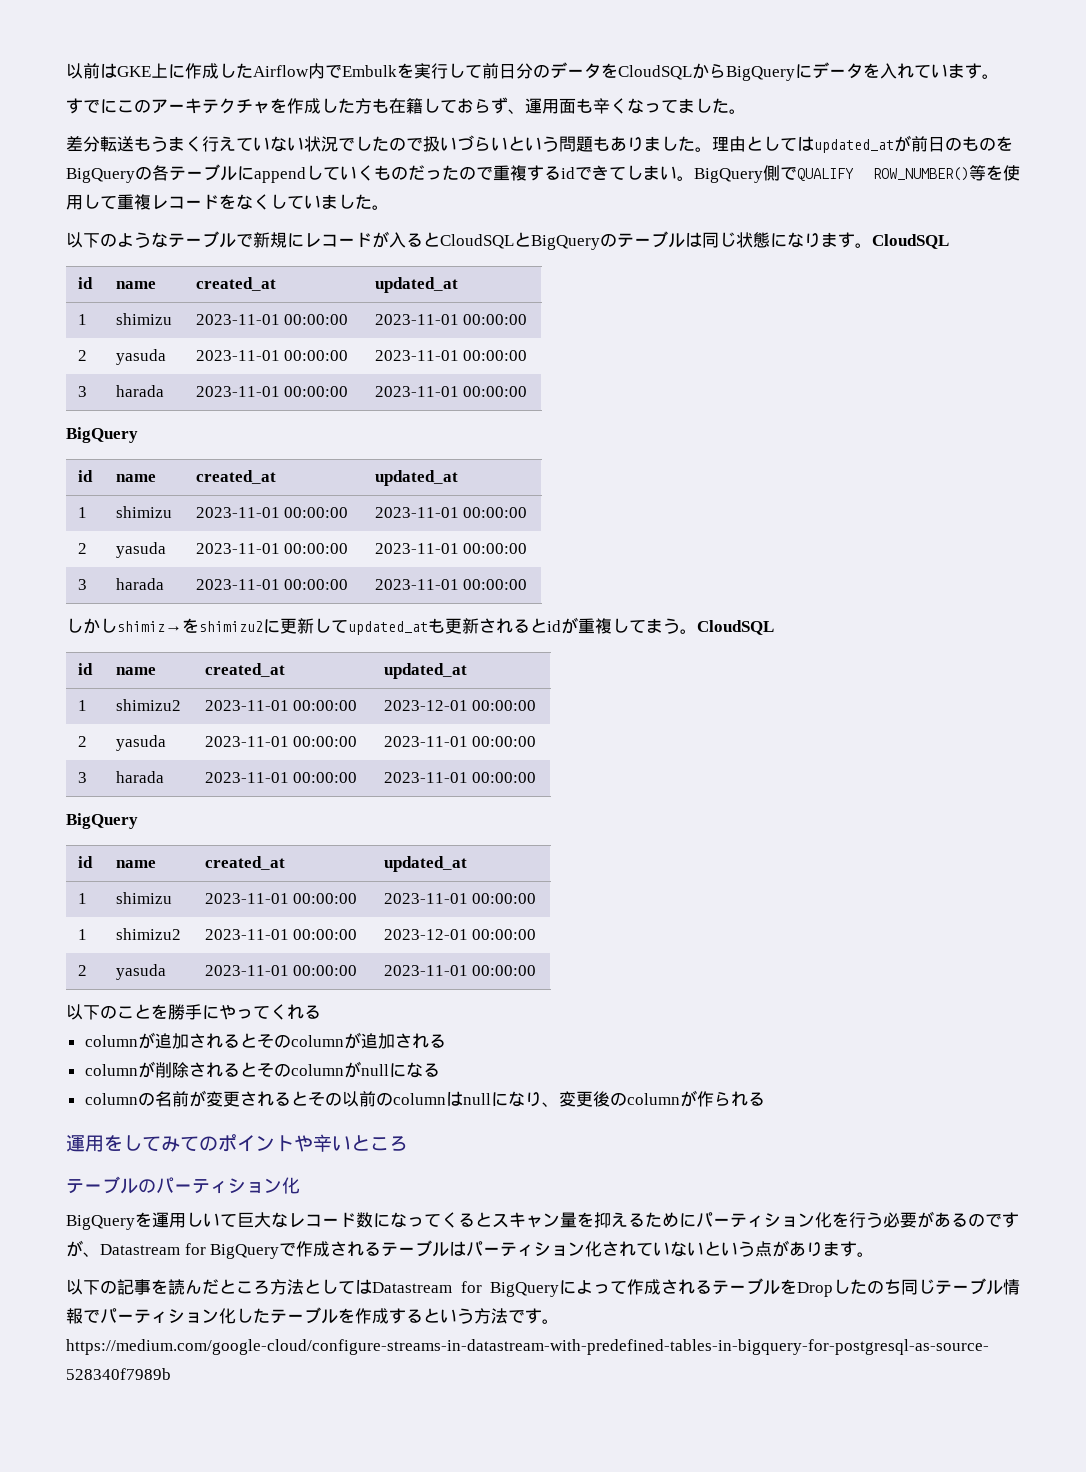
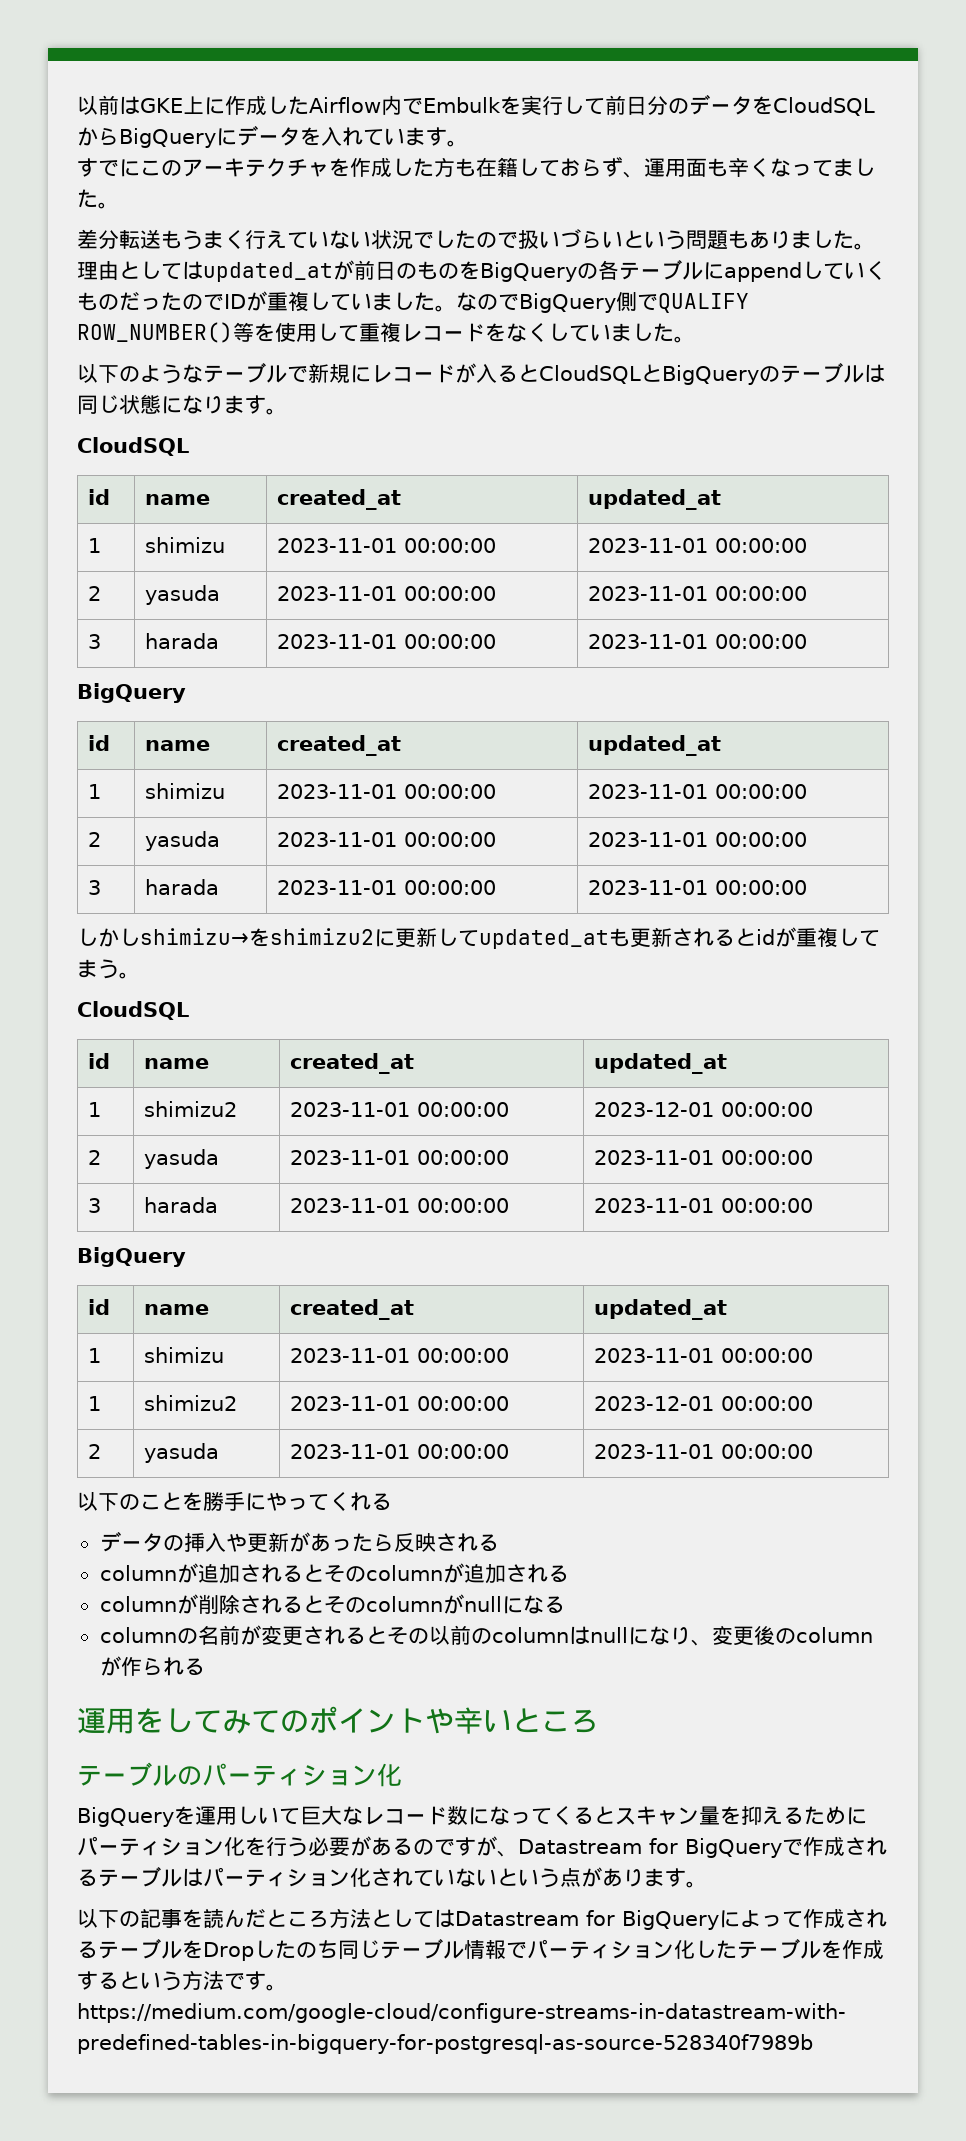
[493,165,694,181] 重複するidできてしまい。 -> [224,291,519,312] IDが重複していました。なので
(872, 245) none -> (287, 411) //
[117,621,182,632] shimiz→ -> [140,928,249,945] shimizu→
(697, 631) none -> (140, 975) //
(321, 1012) none -> [99,1531,499,1553] // データの挿入や更新があったら反映される

